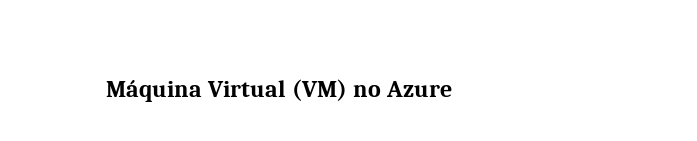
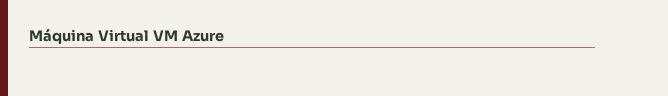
[291,79,382,101] (VM) no -> [152,30,178,41] VM

